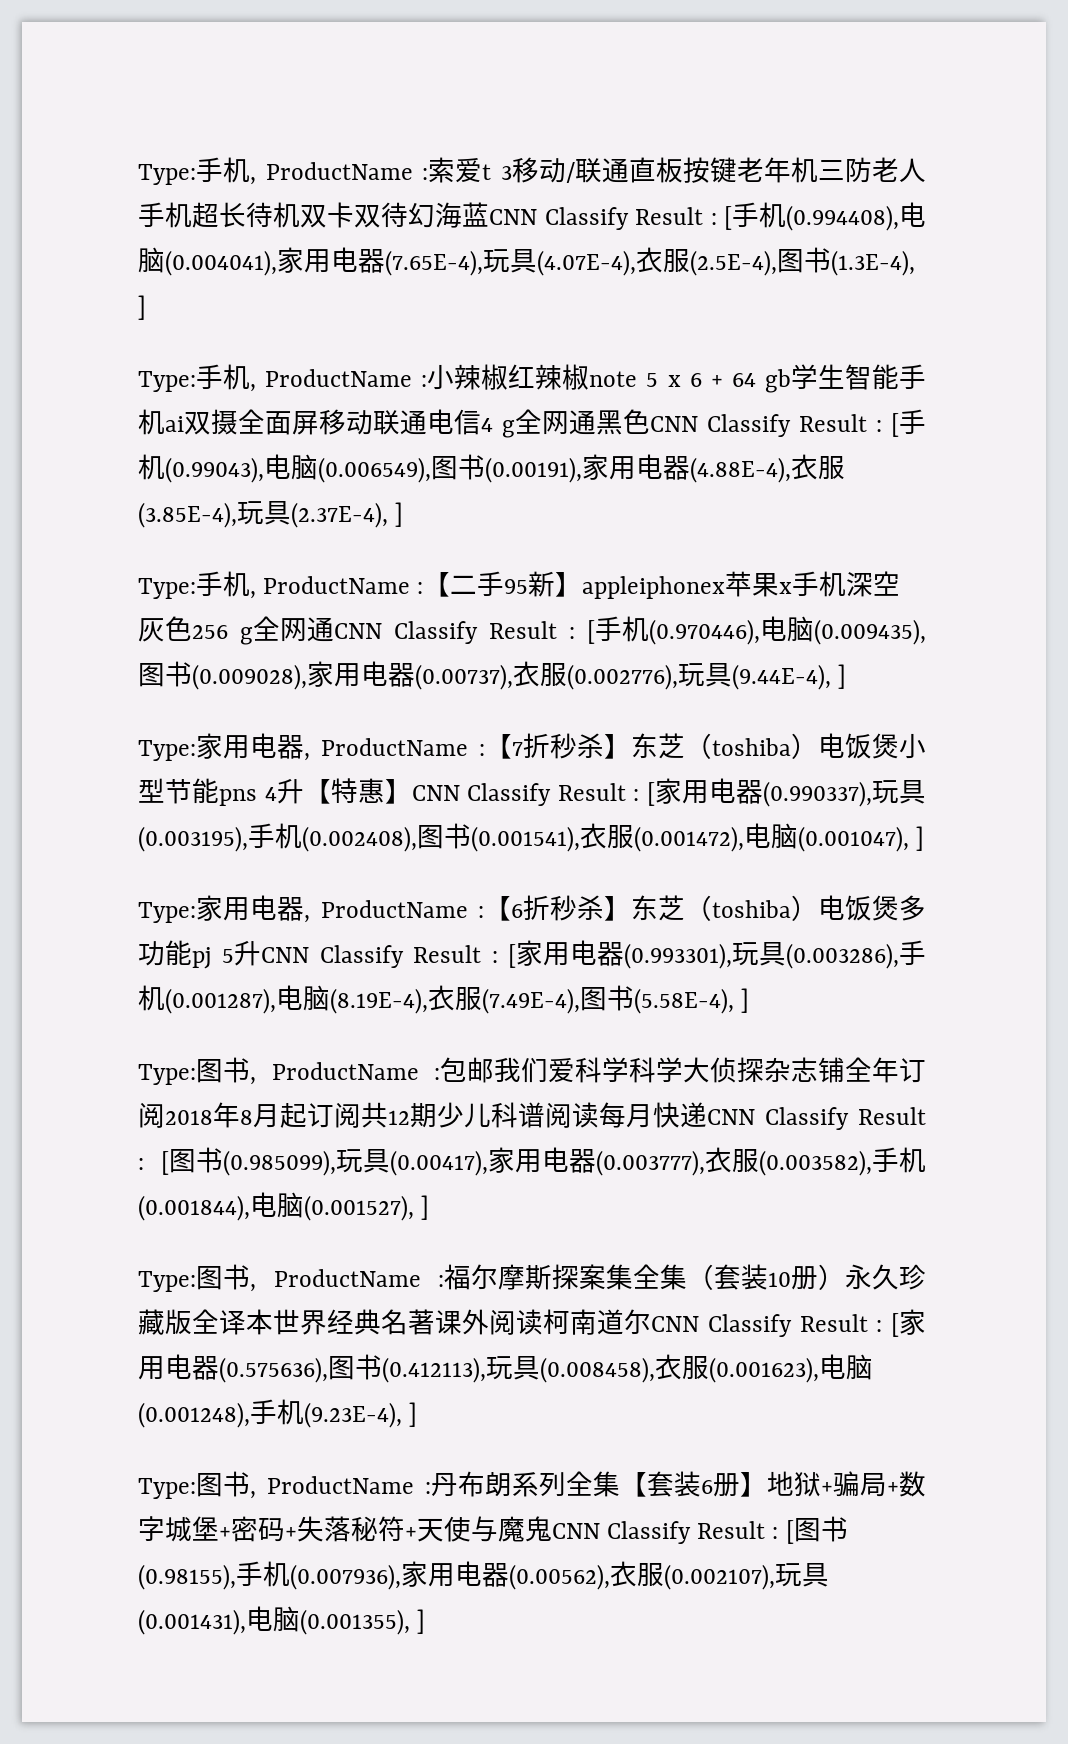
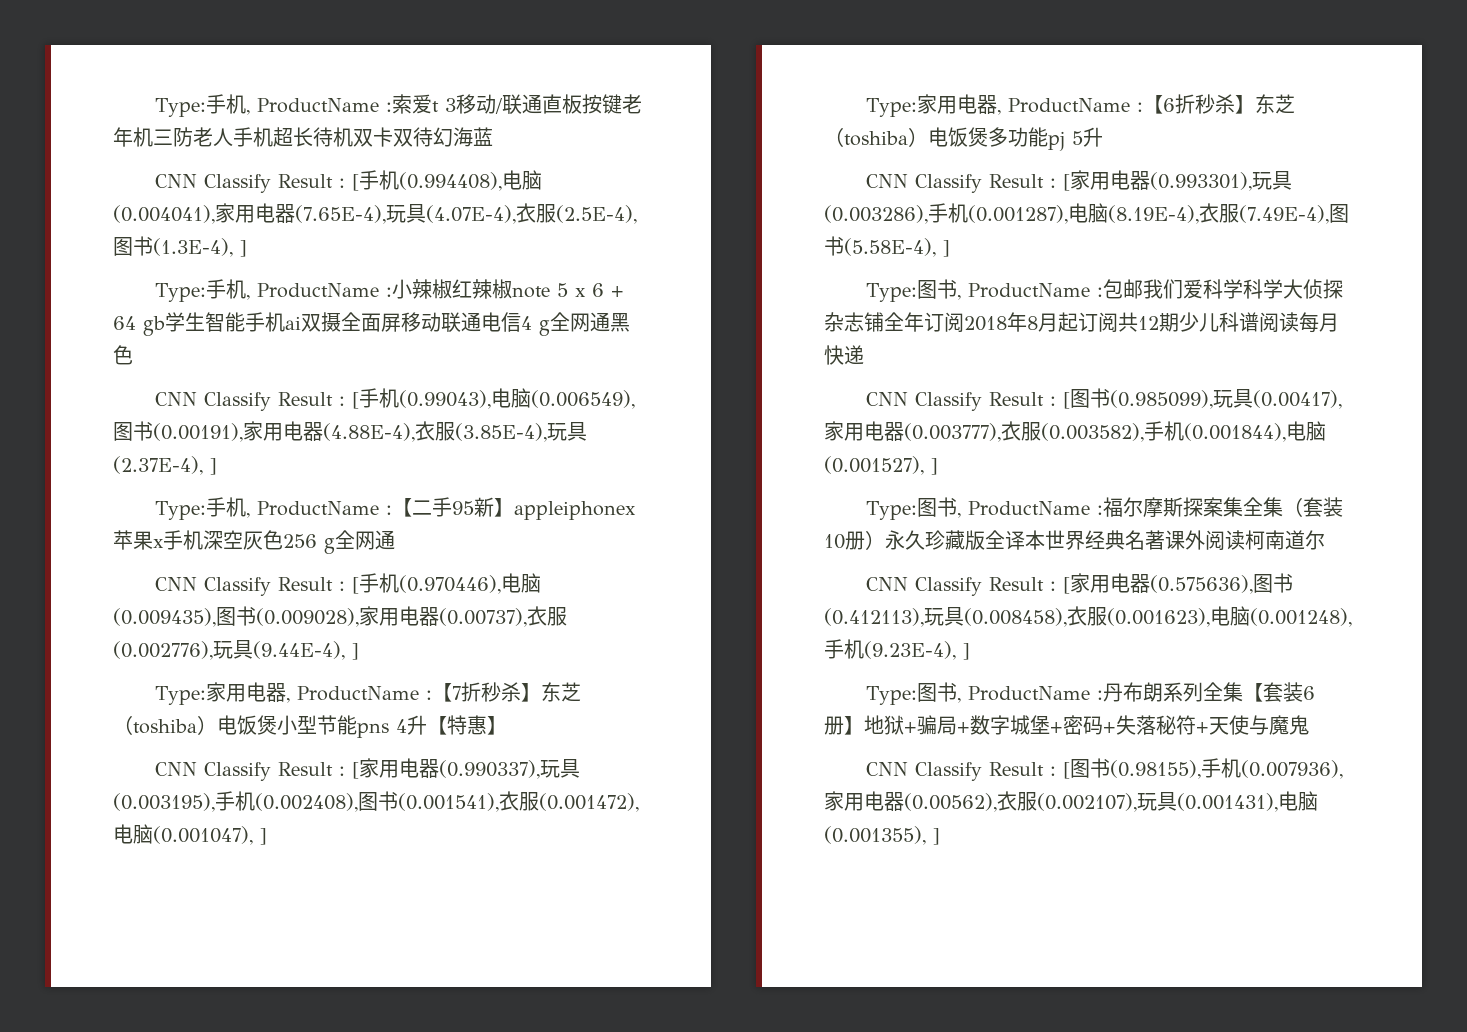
(489, 214) none -> (493, 136) //
(650, 421) none -> (133, 355) //
(334, 629) none -> (395, 540) //
(412, 791) none -> (507, 725) //
(262, 953) none -> (1103, 137) //
(707, 1115) none -> (864, 355) //
(651, 1322) none -> (1325, 540) //
(552, 1529) none -> (1309, 725) //

